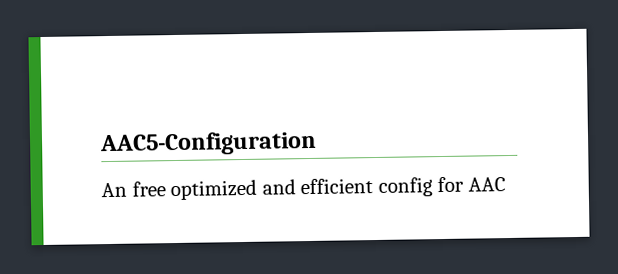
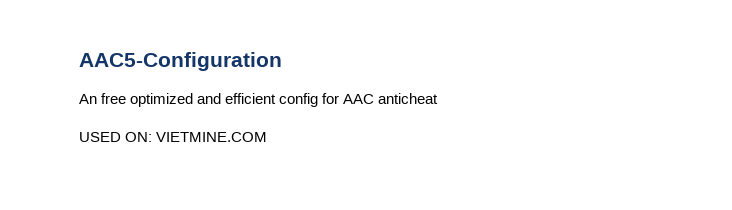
(506, 184) none -> [378,93,439,104] [79,132,268,142] anticheat // USED ON: VIETMINE.COM

